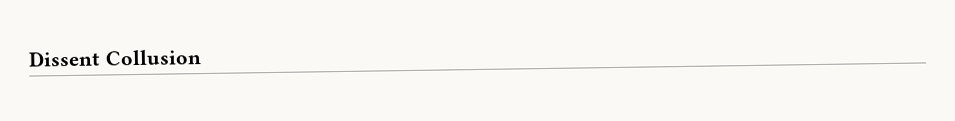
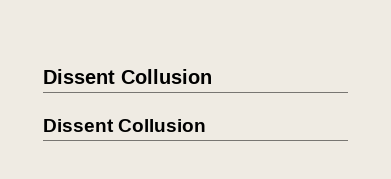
[28,49,202,67] Dissent Collusion -> [43,69,212,84] [43,119,207,132] Dissent Collusion // Dissent Collusion

